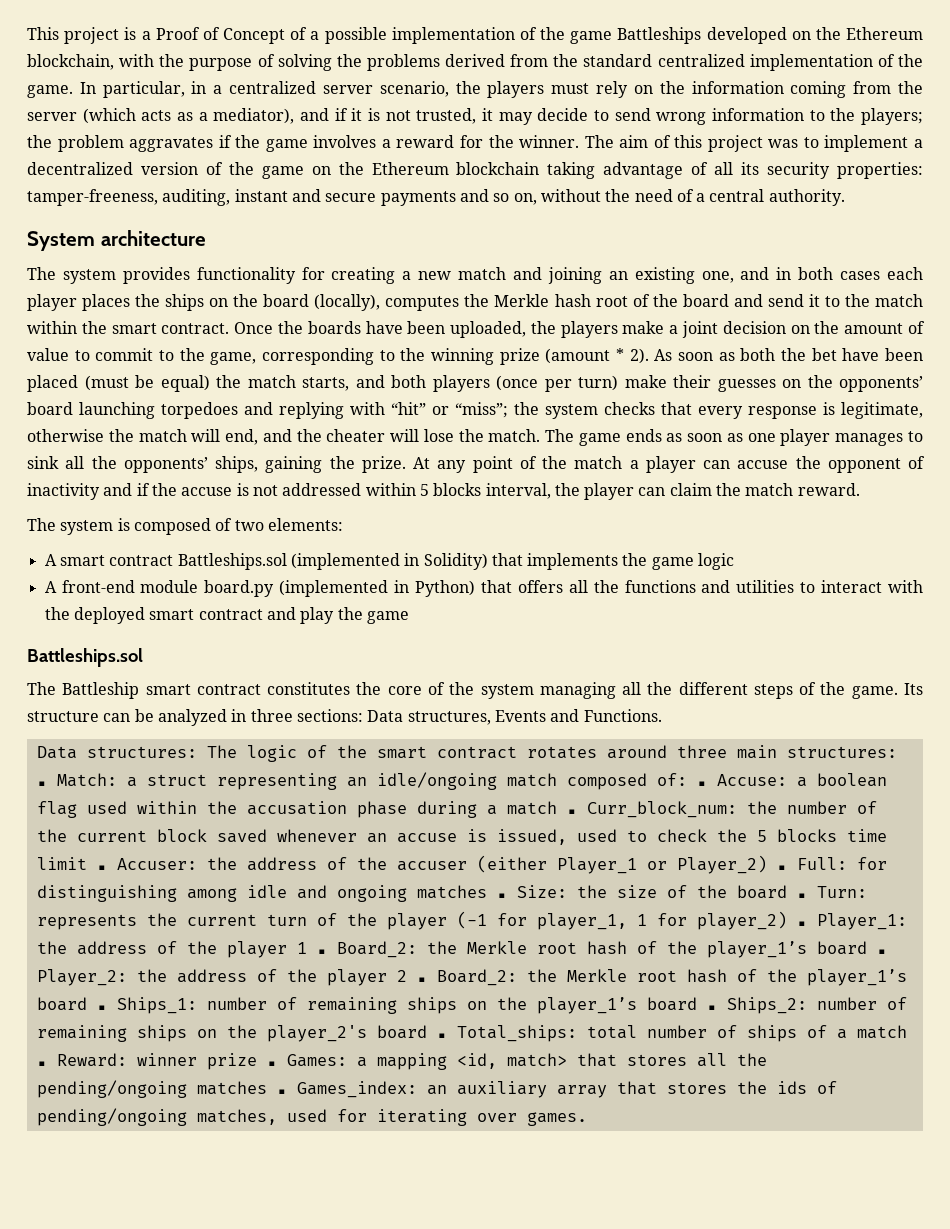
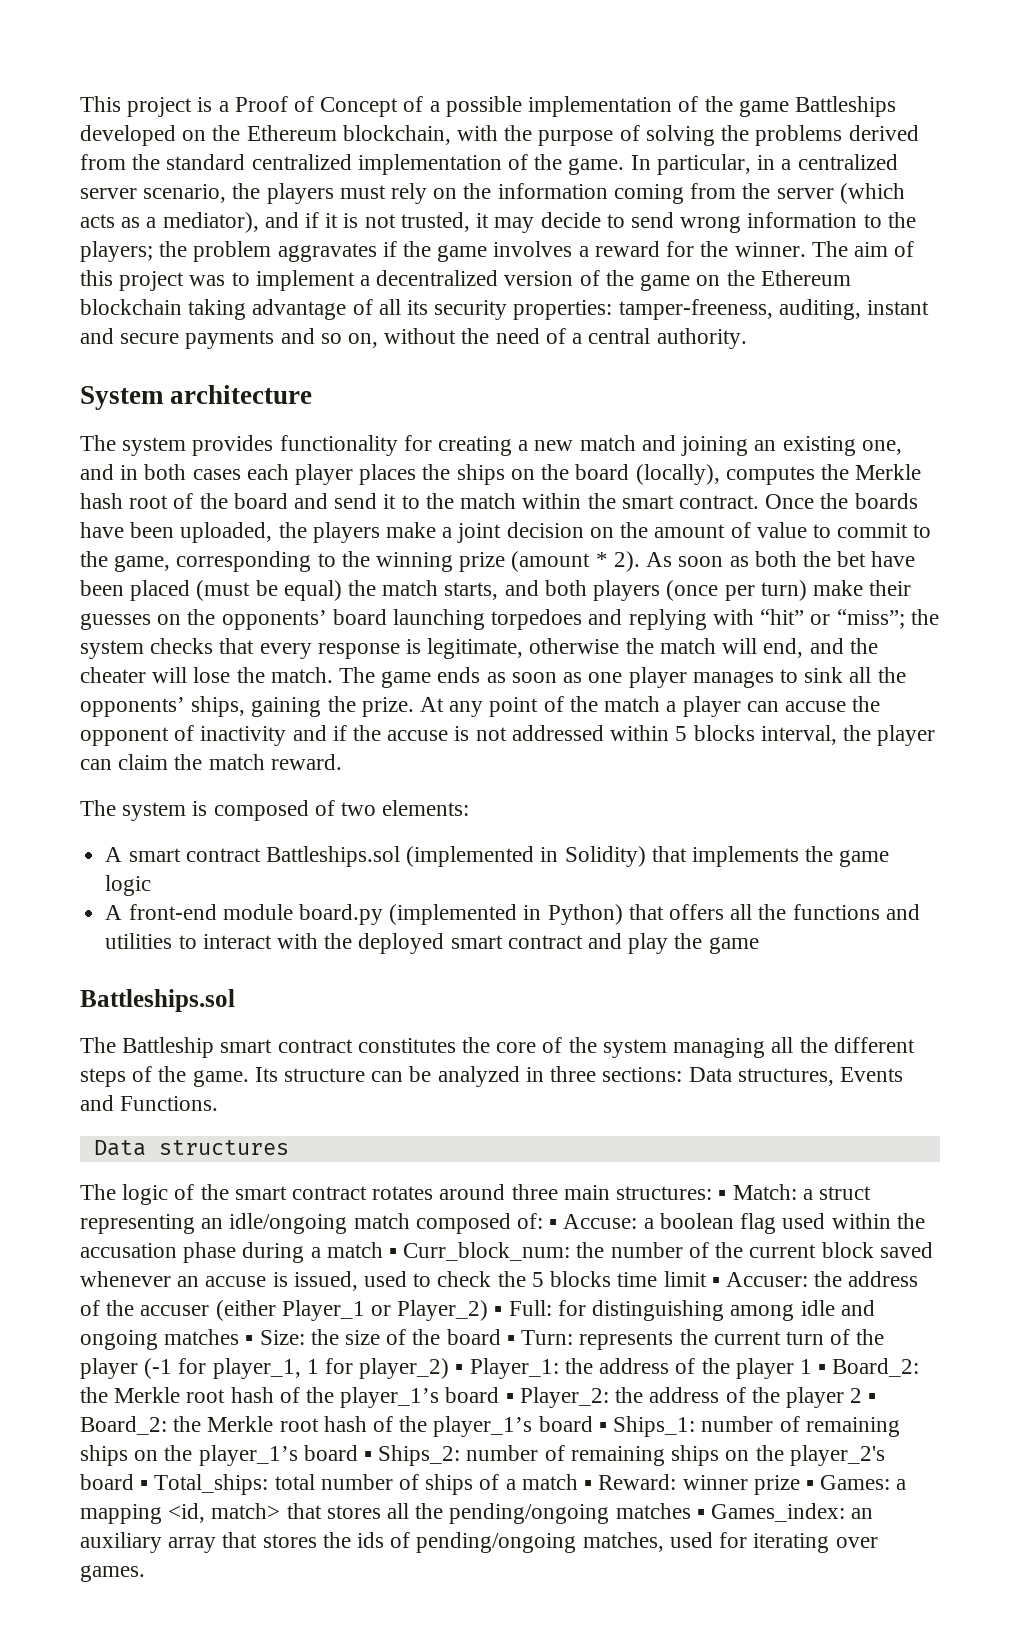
[86,746,197,758] structures: -> [158,1140,289,1155] structures //

